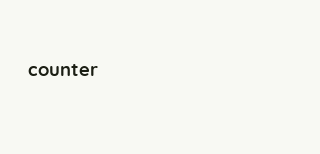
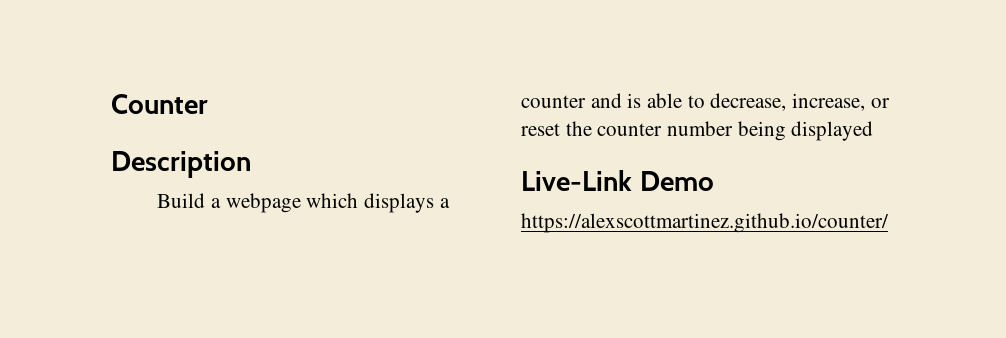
[28,64,98,76] counter -> [111,94,208,114] [111,151,251,178] [157,193,450,213] [521,93,890,111] [521,121,874,141] [521,170,714,191] [521,213,889,233] Counter // Description // Build a webpage which displays a counter and is able to decrease, increase, or reset the counter number being displayed // Live-Link Demo // https://alexscottmartinez.github.io/counter/

